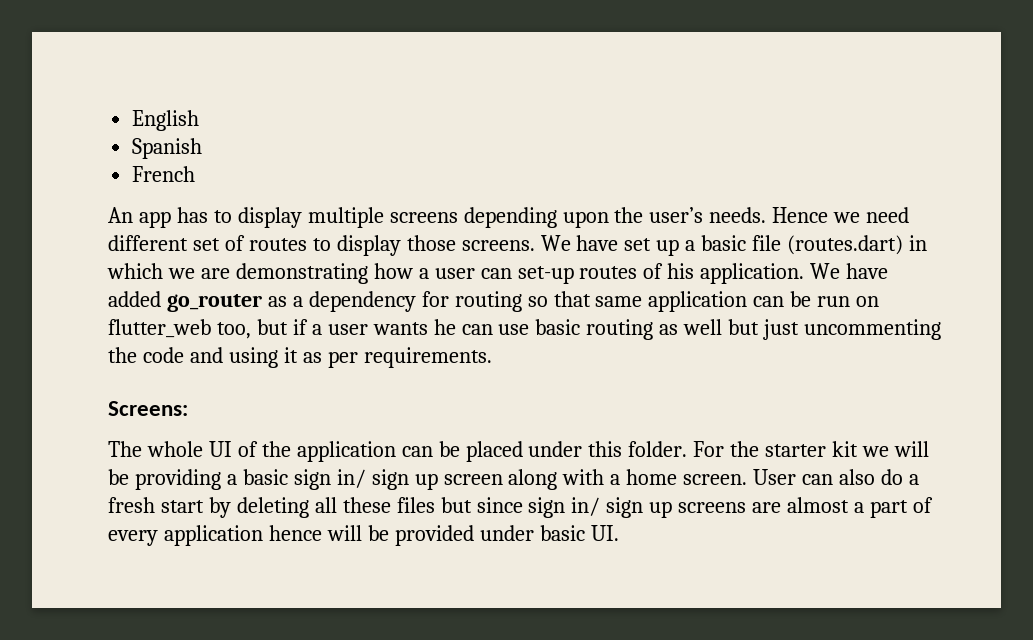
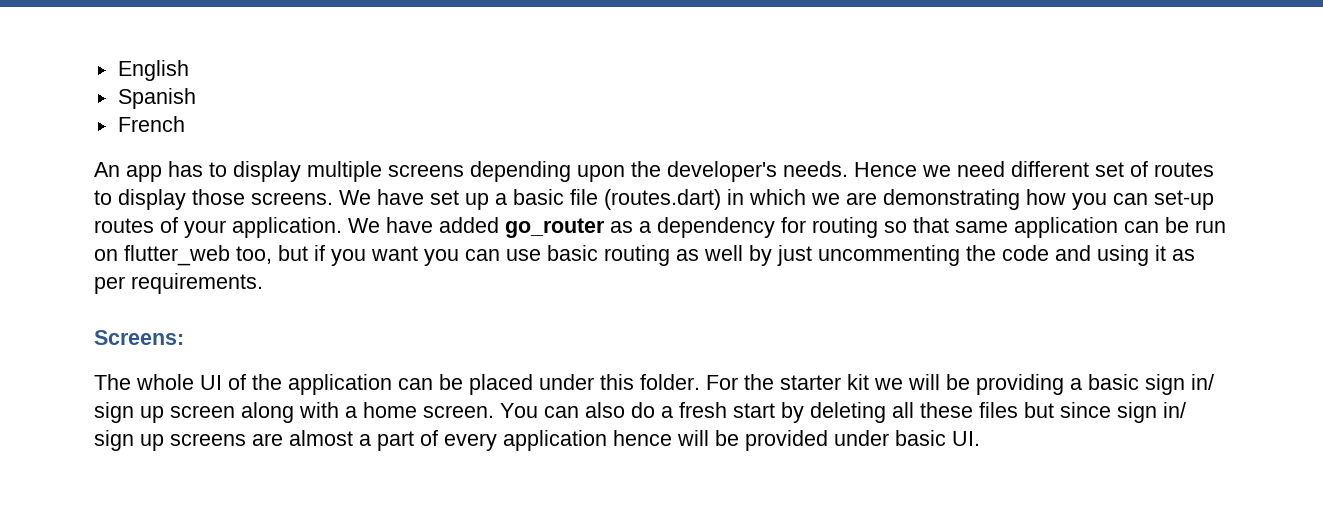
[649,207,704,223] user’s -> [667,161,777,182] developer's
[418,268,475,279] a user -> [1072,193,1107,210] you
[667,263,695,279] his -> [184,220,226,238] your
[311,319,456,335] a user wants he -> [331,246,459,266] you want you
[728,319,760,335] but -> [749,245,772,266] by
[753,469,797,485] User -> [500,403,538,418] You

